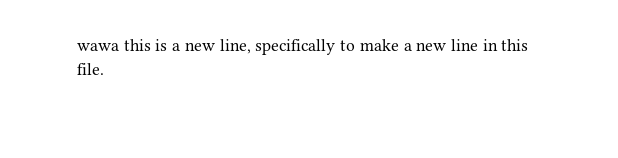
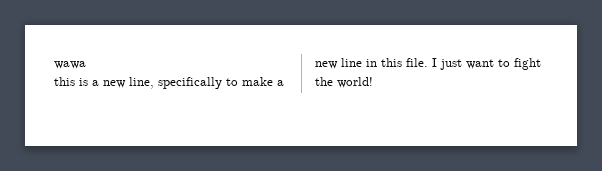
(119, 47) none -> (86, 65) //
(104, 69) none -> [432,58,541,70] [315,77,373,88] I just want to fight the world!

